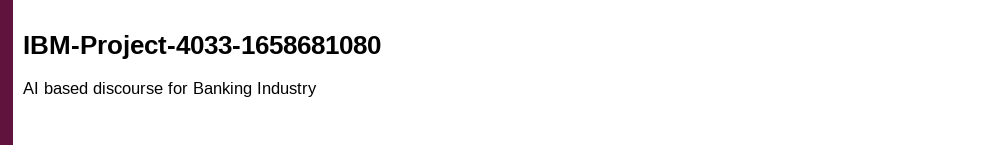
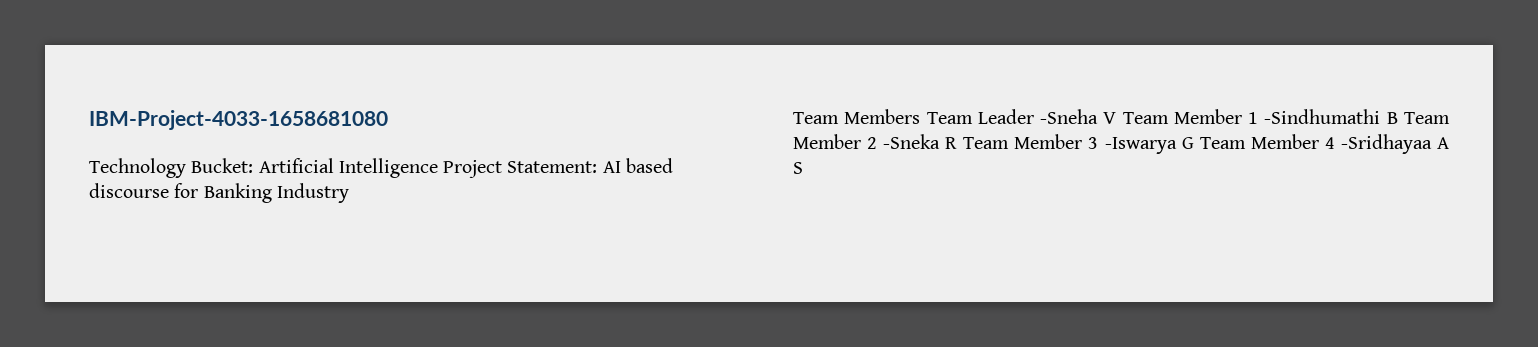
(381, 47) none -> [89,158,598,178] Technology Bucket: Artificial Intelligence Project Statement:
(317, 89) none -> [793,109,1450,124] [793,134,1449,154] [793,162,803,174] // Team Members Team Leader -Sneha V Team Member 1 -Sindhumathi B Team Member 2 -Sneka R Team Member 3 -Iswarya G Team Member 4 -Sridhayaa A S

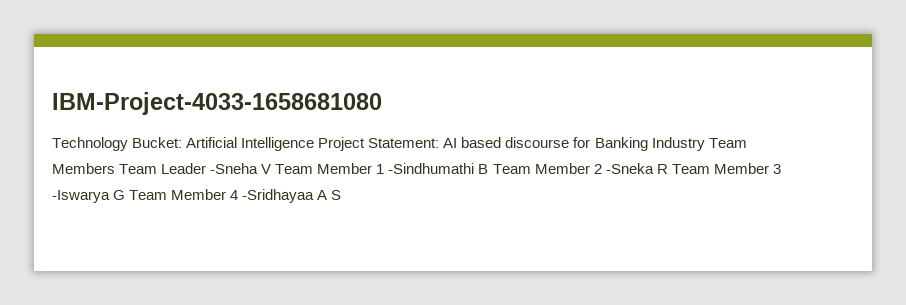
(349, 193) // -> (705, 144) none

